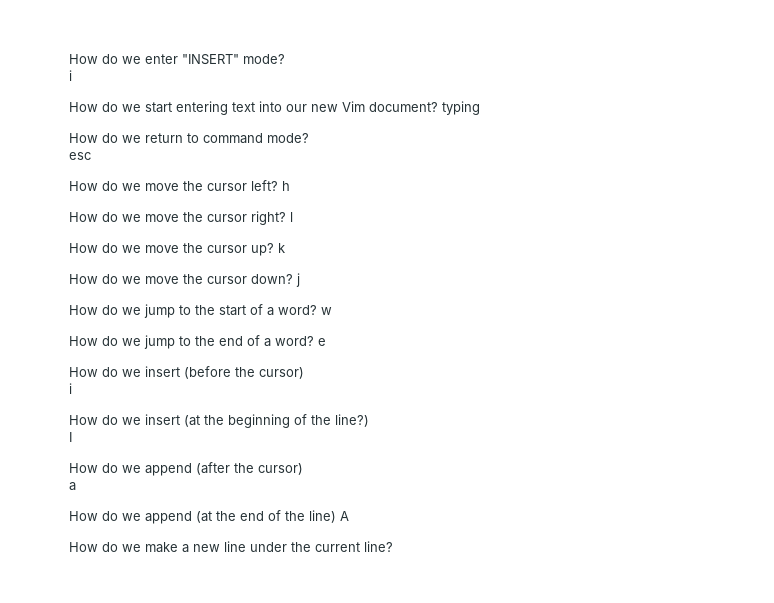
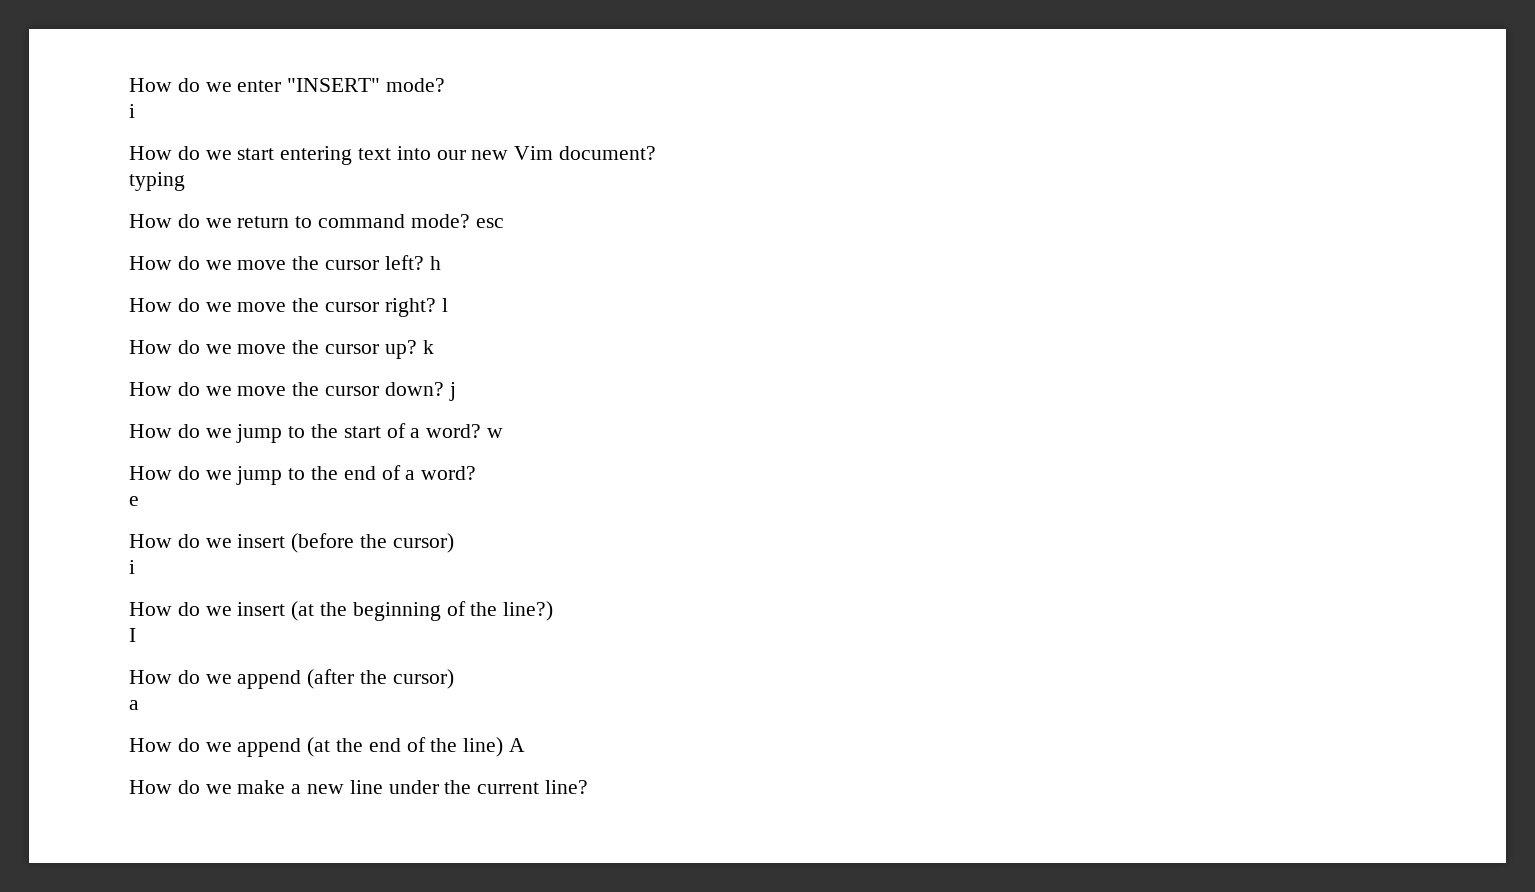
(438, 107) none -> (657, 153) //
(309, 138) // -> (470, 221) none
(314, 341) none -> (477, 473) //

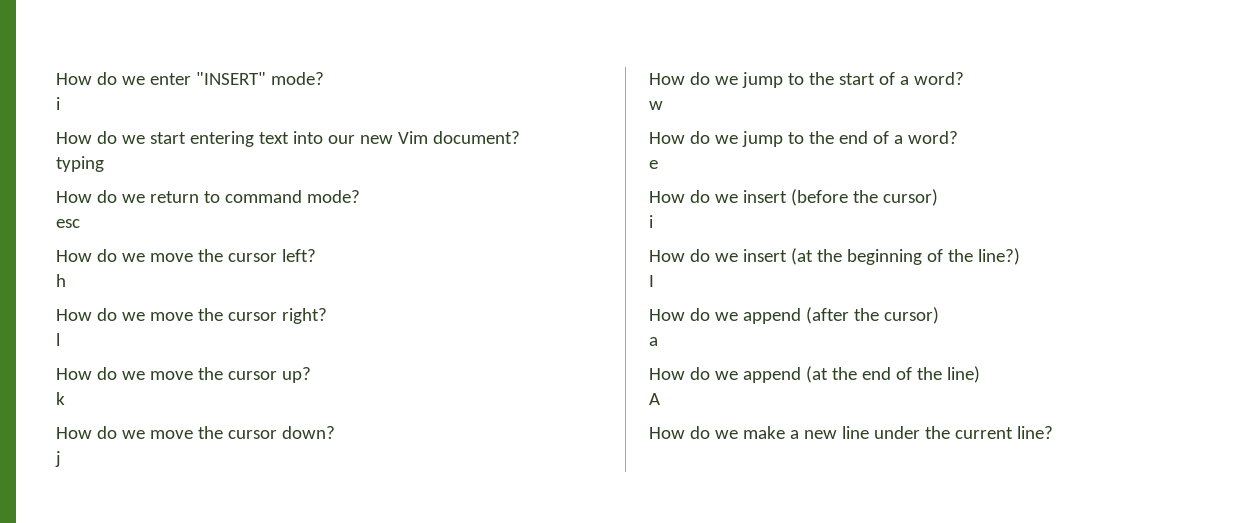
(470, 221) none -> (360, 196) //
(424, 262) none -> (316, 255) //
(436, 307) none -> (327, 316) //
(417, 349) none -> (311, 375) //
(444, 389) none -> (335, 432) //
(482, 431) none -> (964, 78) //
(504, 747) none -> (980, 374) //

